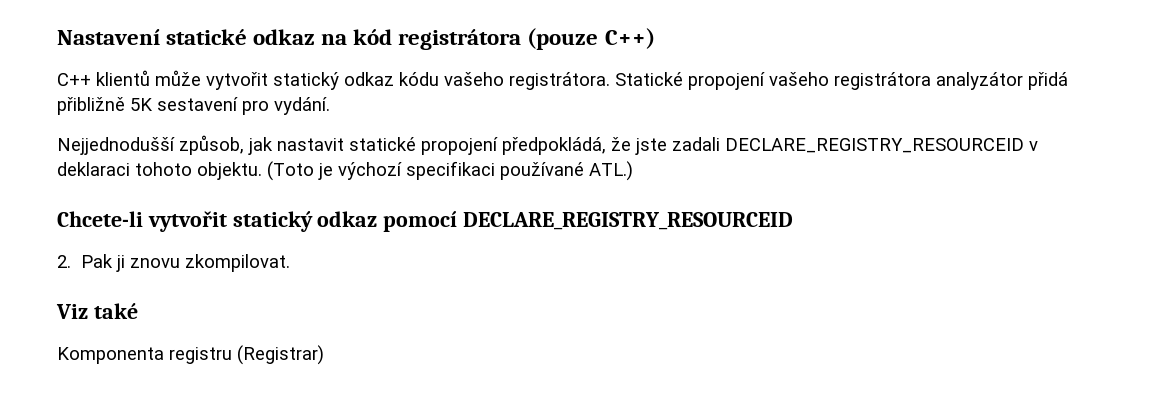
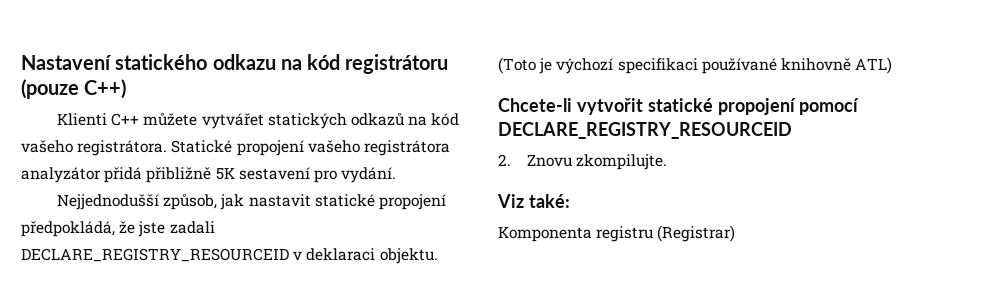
[166,29,522,50] statické odkaz na kód registrátora -> [115,54,449,74] statického odkazu na kód registrátoru
[57,70,439,90] C++ klientů může vytvořit statický odkaz kódu -> [57,112,460,129] Klienti C++ můžete vytvářet statických odkazů na kód
[135,162,192,176] tohoto -> (376, 254) none
[589,161,633,181] ATL.) -> [780,57,893,74] knihovně ATL)
[232,211,378,232] statický odkaz -> [647,98,796,115] statické propojení
[81,254,291,272] Pak ji znovu zkompilovat. -> [527,154,668,170] Znovu zkompilujte.
[93,303,138,319] také -> [528,194,570,208] také:

